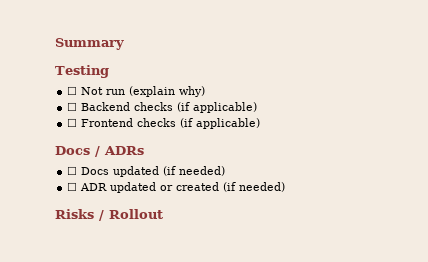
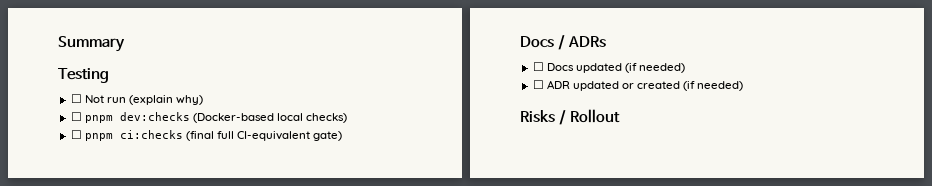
[81,102,258,113] [67,118,261,129] Backend checks (if applicable) // ☐ Frontend checks (if applicable) -> [84,112,348,123] [70,130,343,141] pnpm dev:checks (Docker-based local checks) // ☐ pnpm ci:checks (final full CI-equivalent gate)

